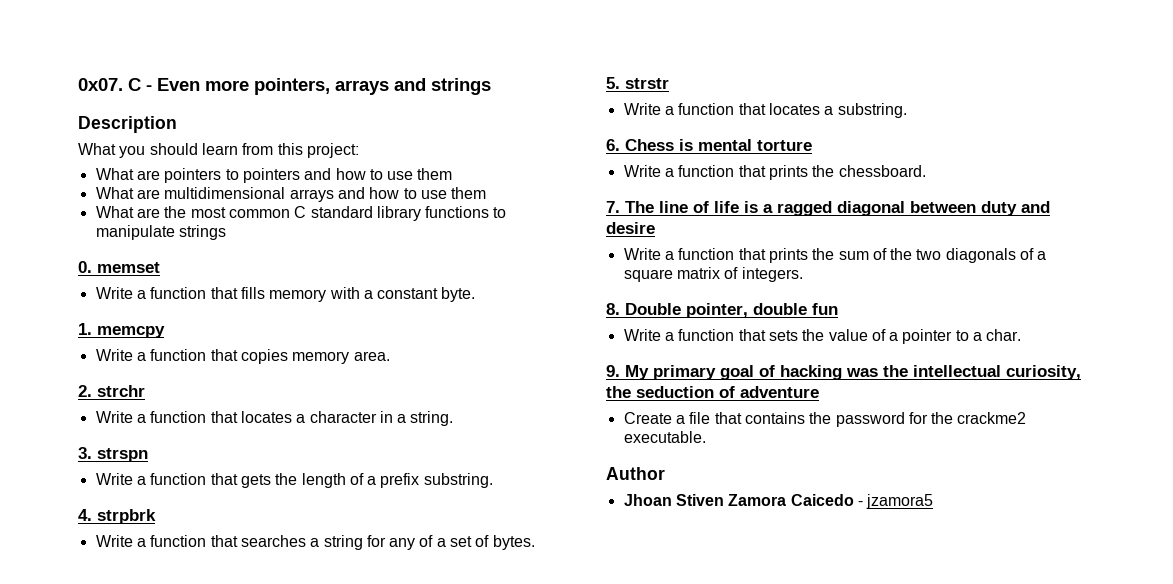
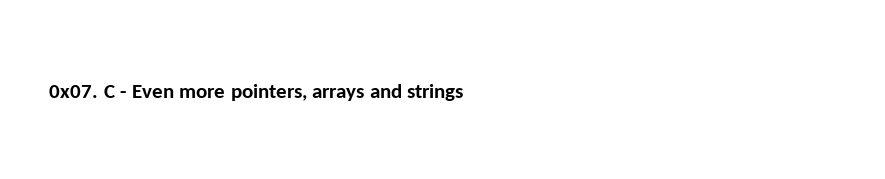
[78,116,177,133] [78,143,359,158] [95,168,453,183] [95,187,487,202] [95,206,507,221] [95,225,226,240] [78,261,160,273] [95,287,476,302] [78,323,165,338] [95,349,390,364] [78,385,145,397] [95,411,454,426] [78,447,148,462] [95,473,493,488] [78,509,156,524] [95,535,535,550] [606,77,669,89] [623,103,907,118] [606,139,812,151] [623,165,926,180] [606,201,1050,216] [606,222,655,234] [623,248,1047,263] [623,267,803,282] [606,303,838,318] [623,329,1022,344] [606,365,1081,380] [606,386,819,398] [623,412,1027,427] [623,431,706,443] [606,467,665,480] [623,494,934,509] // Description // What you should learn from this project: // What are pointers to pointers and how to use them // What are multidimensional arrays and how to use them // What are the most common C standard library functions to manipulate strings // 0. memset // Write a function that fills memory with a constant byte. // 1. memcpy // Write a function that copies memory area. // 2. strchr // Write a function that locates a character in a string. // 3. strspn // Write a function that gets the length of a prefix substring. // 4. strpbrk // Write a function that searches a string for any of a set of bytes. // 5. strstr // Write a function that locates a substring. // 6. Chess is mental torture // Write a function that prints the chessboard. // 7. The line of life is a ragged diagonal between duty and desire // Write a function that prints the sum of the two diagonals of a square matrix of integers. // 8. Double pointer, double fun // Write a function that sets the value of a pointer to a char. // 9. My primary goal of hacking was the intellectual curiosity, the seduction of adventure // Create a file that contains the password for the crackme2 executable. // Author // Jhoan Stiven Zamora Caicedo - jzamora5 -> (464, 92) none

